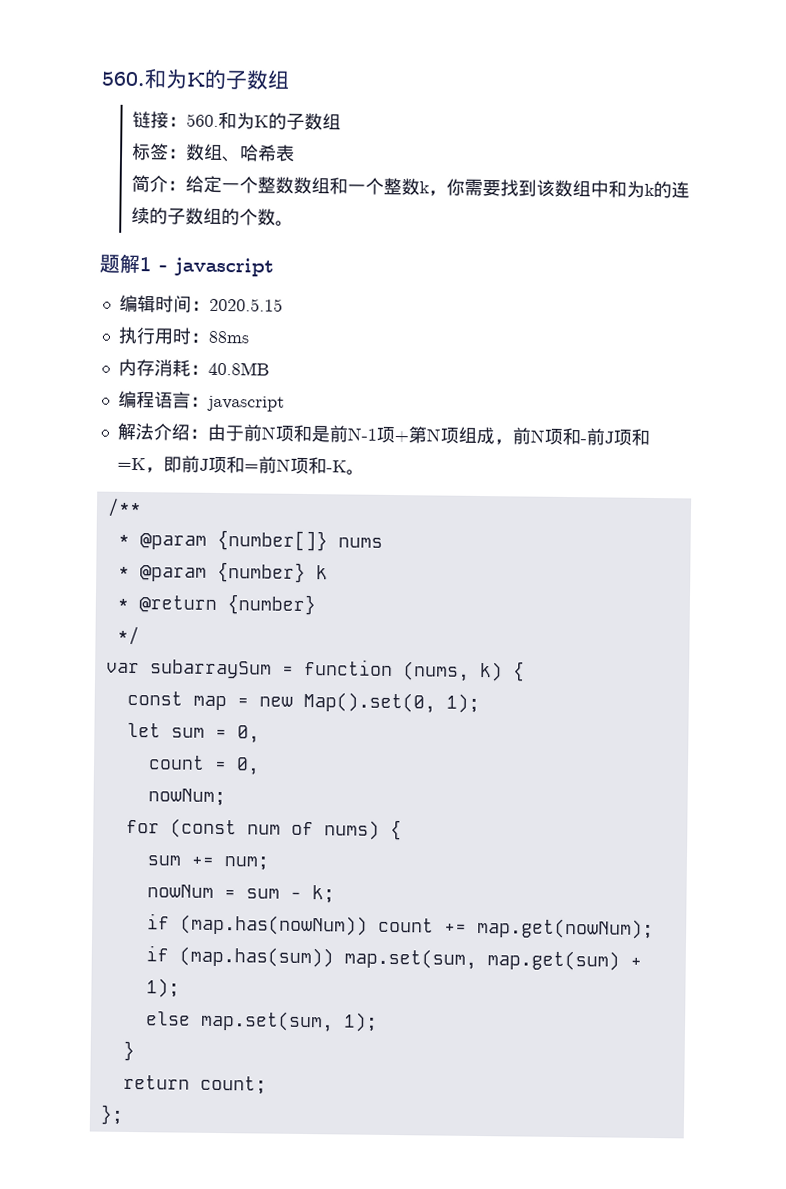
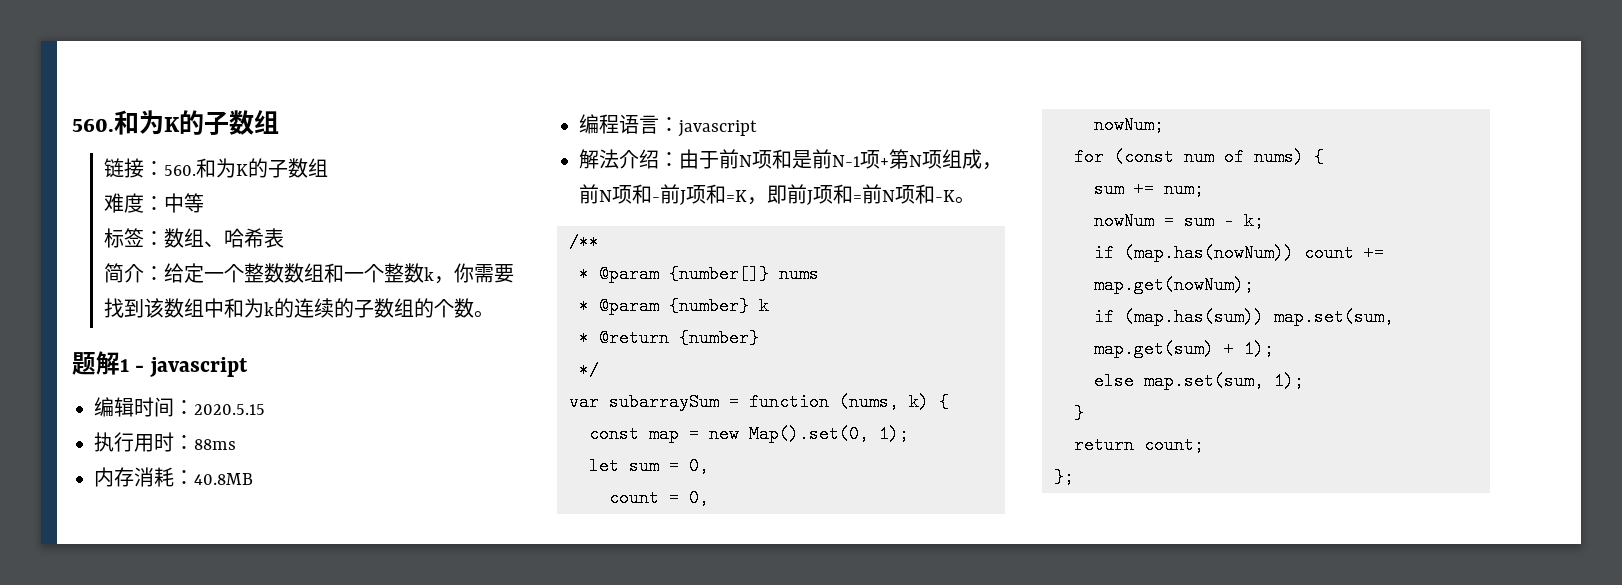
(342, 121) none -> [103,193,204,213] // 难度：中等

